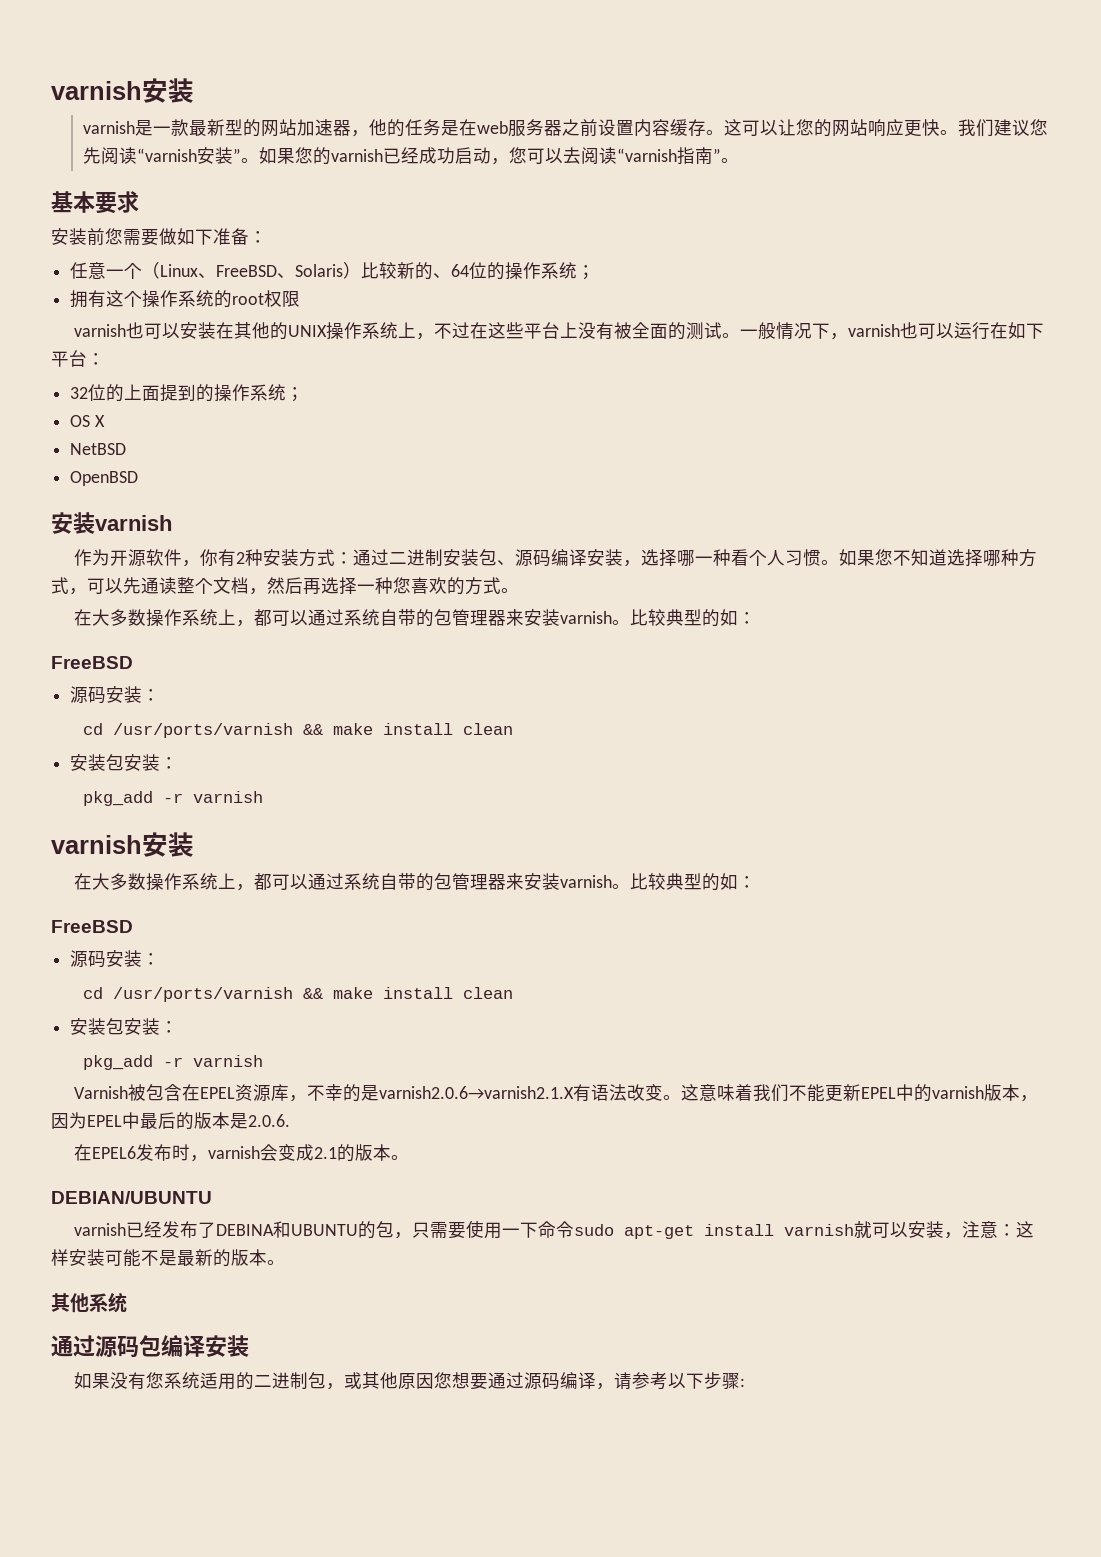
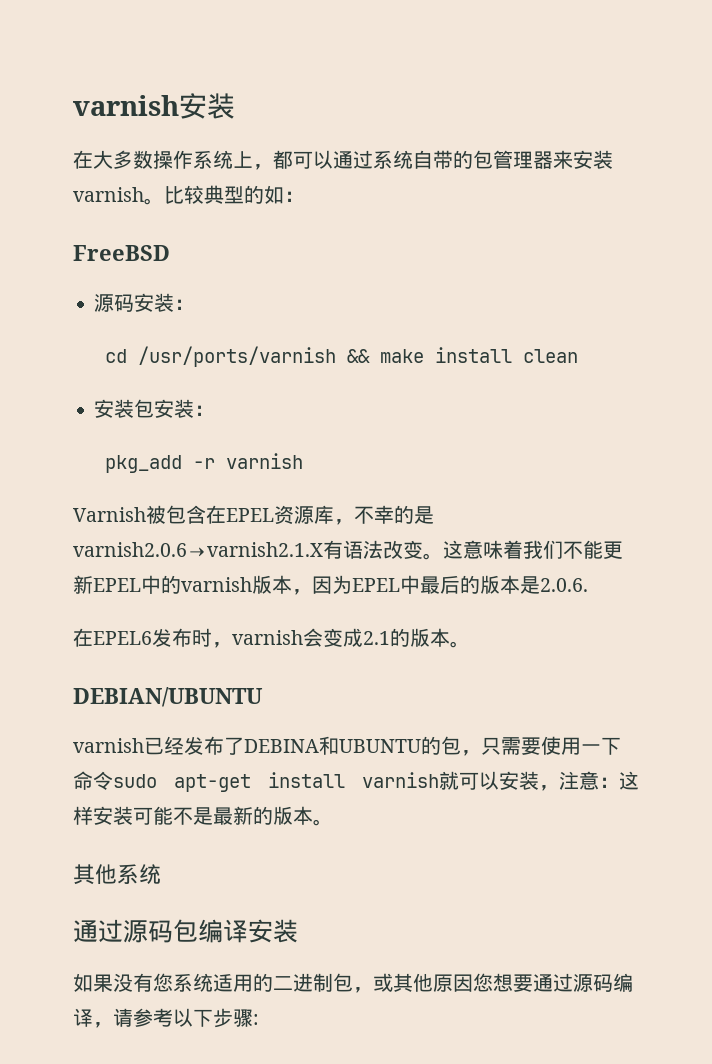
[51,78,194,103] [82,119,1048,137] [82,147,739,165] [51,191,139,214] [51,228,267,246] [70,262,596,280] [70,290,301,308] [73,322,1044,340] [51,350,105,367] [70,384,305,402] [70,415,105,427] [70,443,127,455] [70,471,139,486] [51,512,172,534] [73,549,1037,567] [51,577,519,595] [73,609,756,627] [51,656,133,669] [70,686,161,704] [82,723,513,738] [70,754,179,771] [82,791,263,806] [51,832,194,857] varnish安装 // varnish是一款最新型的网站加速器，他的任务是在web服务器之前设置内容缓存。这可以让您的网站响应更快。我们建议您先阅读“varnish安装”。如果您的varnish已经成功启动，您可以去阅读“varnish指南”。 // 基本要求 // 安装前您需要做如下准备： // 任意一个（Linux、FreeBSD、Solaris）比较新的、64位的操作系统； // 拥有这个操作系统的root权限 // varnish也可以安装在其他的UNIX操作系统上，不过在这些平台上没有被全面的测试。一般情况下，varnish也可以运行在如下平台： // 32位的上面提到的操作系统； // OS X // NetBSD // OpenBSD // 安装varnish // 作为开源软件，你有2种安装方式：通过二进制安装包、源码编译安装，选择哪一种看个人习惯。如果您不知道选择哪种方式，可以先通读整个文档，然后再选择一种您喜欢的方式。 // 在大多数操作系统上，都可以通过系统自带的包管理器来安装varnish。比较典型的如： // FreeBSD // 源码安装： // cd /usr/ports/varnish && make install clean // 安装包安装： // pkg_add -r varnish // varnish安装 -> [73,93,235,119] varnish安装

